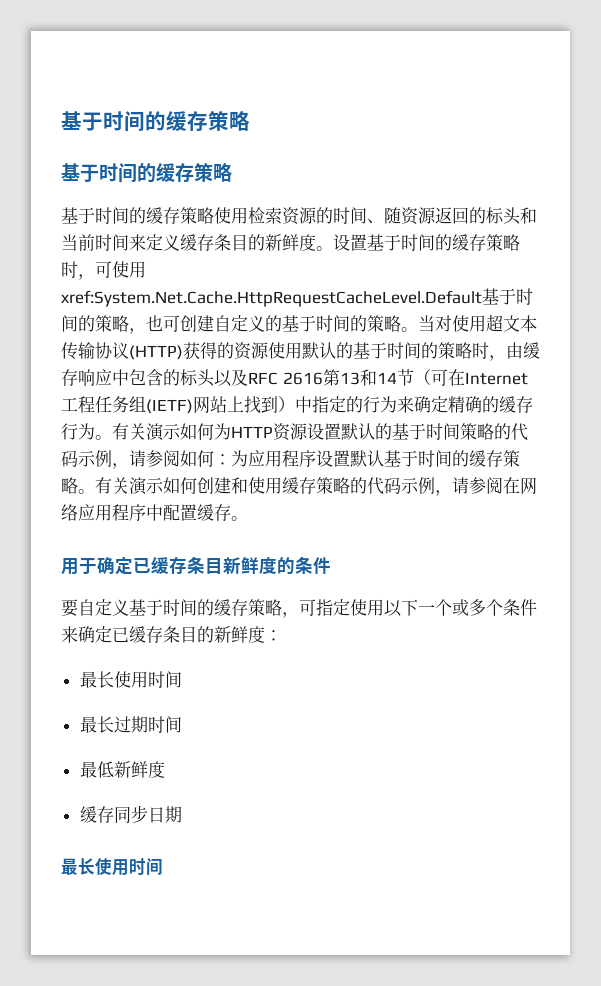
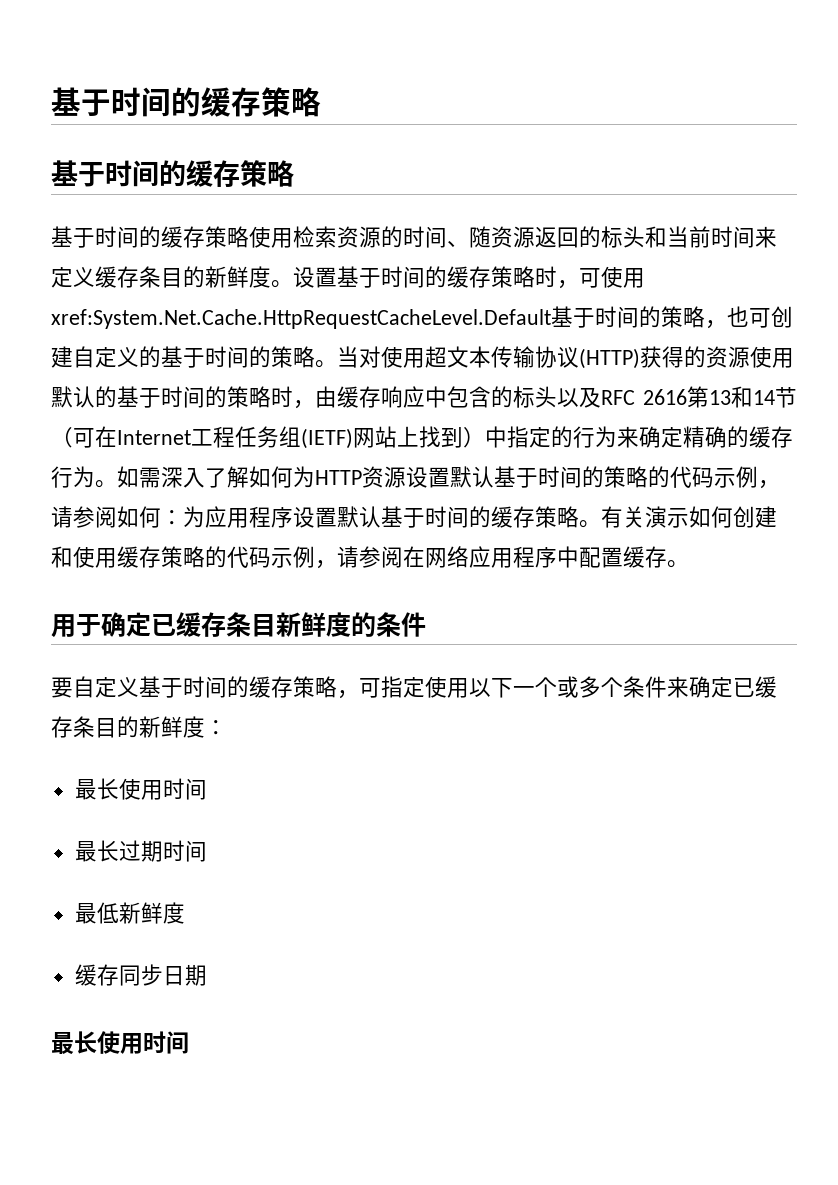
[112,423,181,441] 有关演示 -> [117,466,249,488] 如需深入了解
[375,423,460,440] 的基于时间 -> [494,466,604,488] 基于时间的

